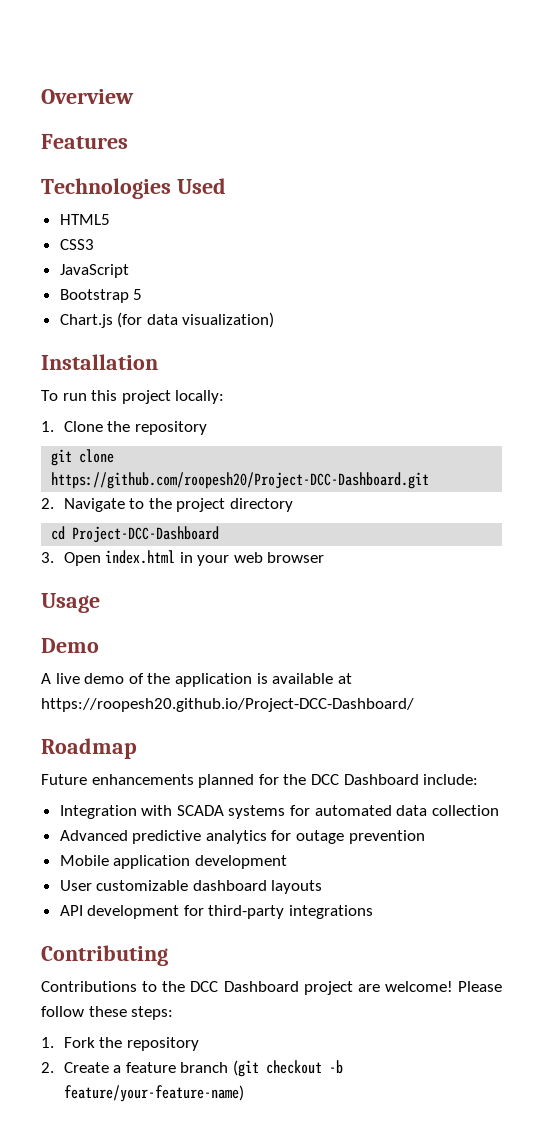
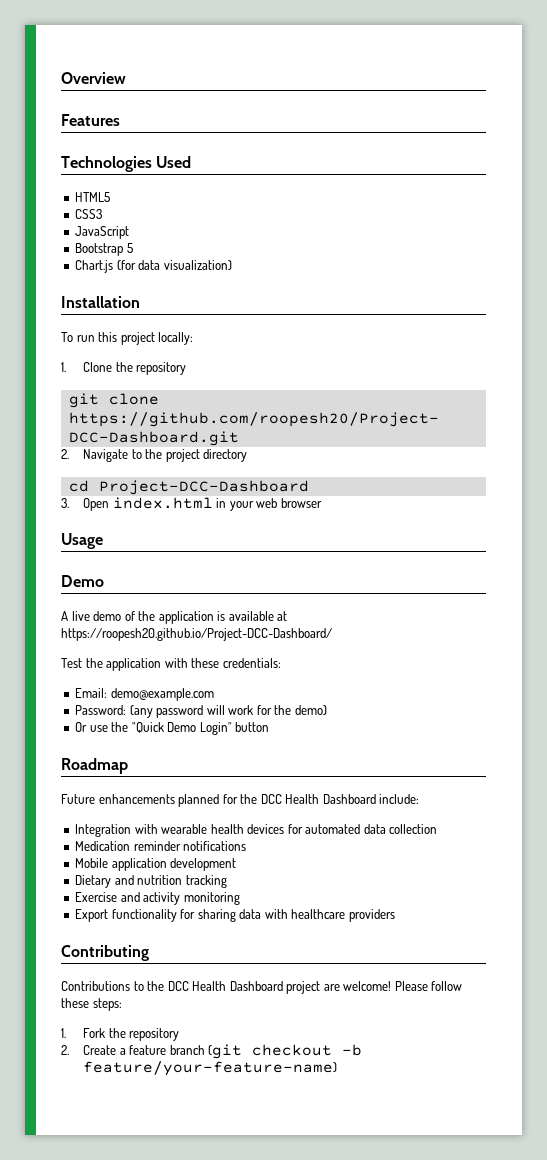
(414, 705) none -> [61,658,281,671] [75,688,214,701] [75,705,327,718] [75,722,270,735] // Test the application with these credentials: // Email: demo@example.com // Password: (any password will work for the demo) // Or use the "Quick Demo Login" button
(339, 779) none -> [285,794,320,804] Health
[176,805,286,819] SCADA systems -> [161,824,285,834] wearable health devices
[59,830,425,844] [59,855,287,869] [59,880,323,894] [59,905,374,919] Advanced predictive analytics for outage prevention // Mobile application development // User customizable dashboard layouts // API development for third-party integrations -> [75,841,247,851] [75,858,237,871] [75,875,227,888] [75,892,240,905] [75,909,395,922] Medication reminder notifications // Mobile application development // Dietary and nutrition tracking // Exercise and activity monitoring // Export functionality for sharing data with healthcare providers
(219, 986) none -> [192,981,227,991] Health

